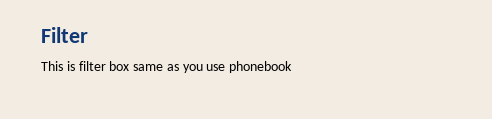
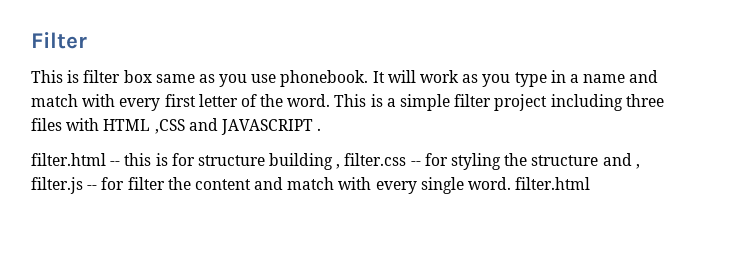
[229,61,293,73] phonebook -> [280,70,659,87] [31,94,664,111] [31,118,322,135] [31,153,640,170] [31,177,591,194] phonebook. It will work as you type in a name and match with every first letter of the word. This is a simple filter project including three files with HTML ,CSS and JAVASCRIPT . // filter.html -- this is for structure building , filter.css -- for styling the structure and , filter.js -- for filter the content and match with every single word. filter.html

